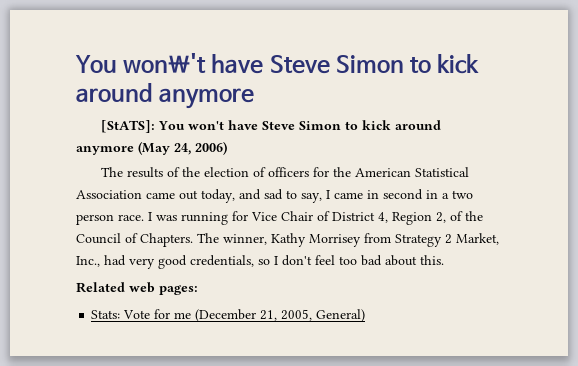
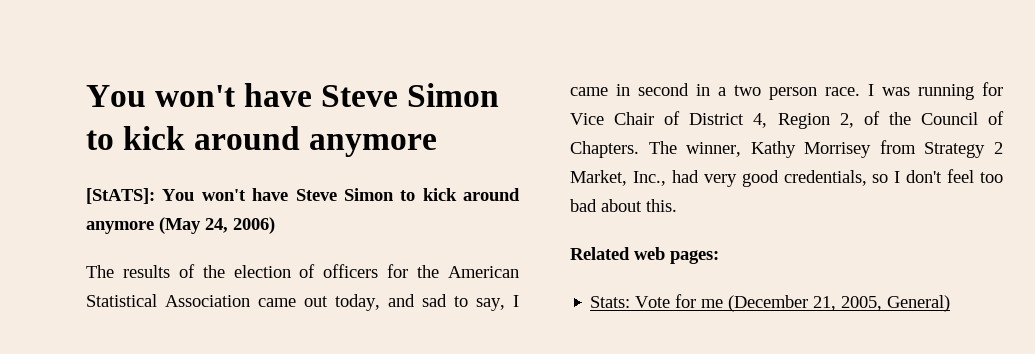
[75,53,207,73] You won\'t -> [86,85,237,107] You won't

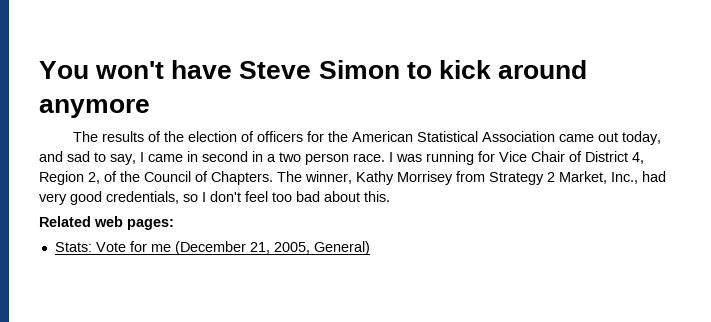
[86,83,500,107] [86,126,438,157] [86,188,520,204] [86,217,275,234] You won't have Steve Simon to kick around anymore // [StATS]: You won't have Steve Simon to kick around anymore (May 24, 2006) -> [39,60,588,79] [39,99,150,118] You won't have Steve Simon to kick around anymore

